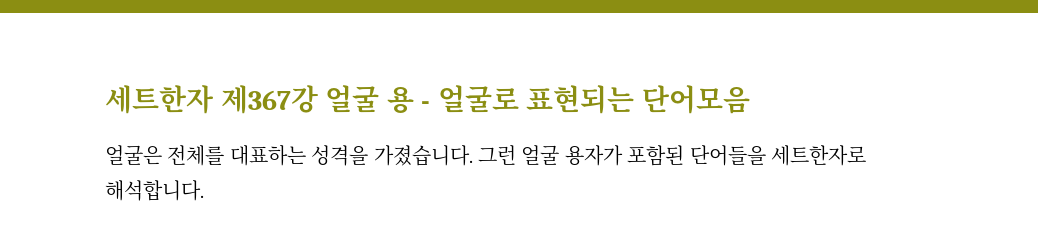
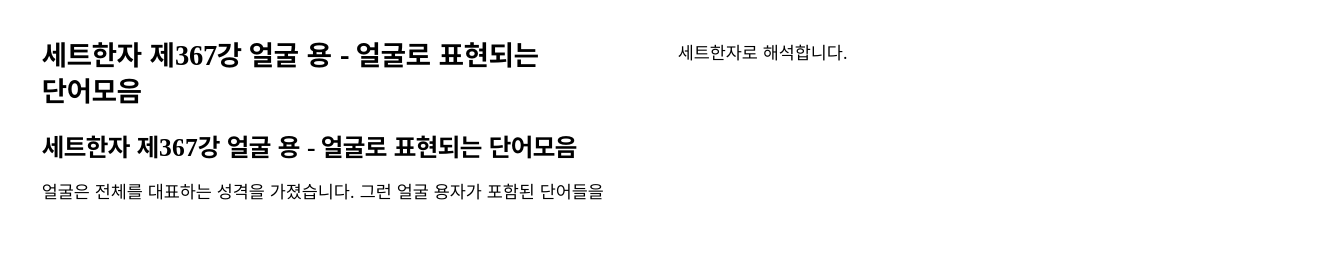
[105,85,750,114] 세트한자 제367강 얼굴 용 - 얼굴로 표현되는 단어모음 -> [42,42,540,68] [42,78,142,104] [42,135,578,159] 세트한자 제367강 얼굴 용 - 얼굴로 표현되는 단어모음 // 세트한자 제367강 얼굴 용 - 얼굴로 표현되는 단어모음

